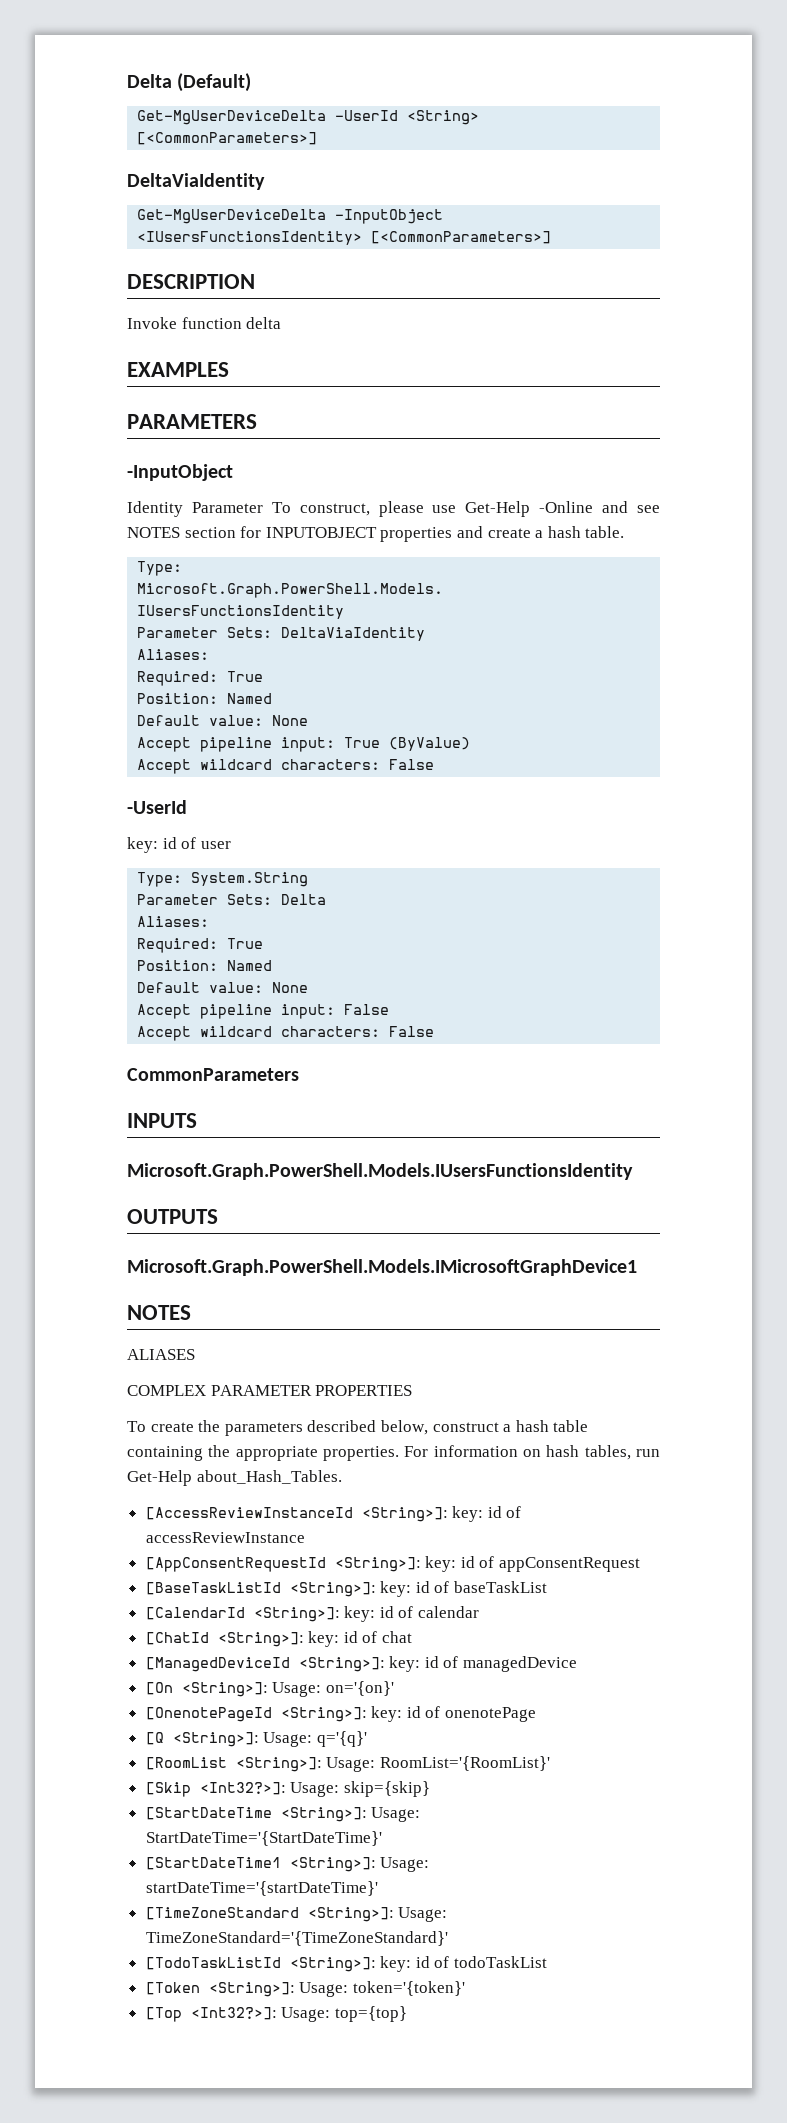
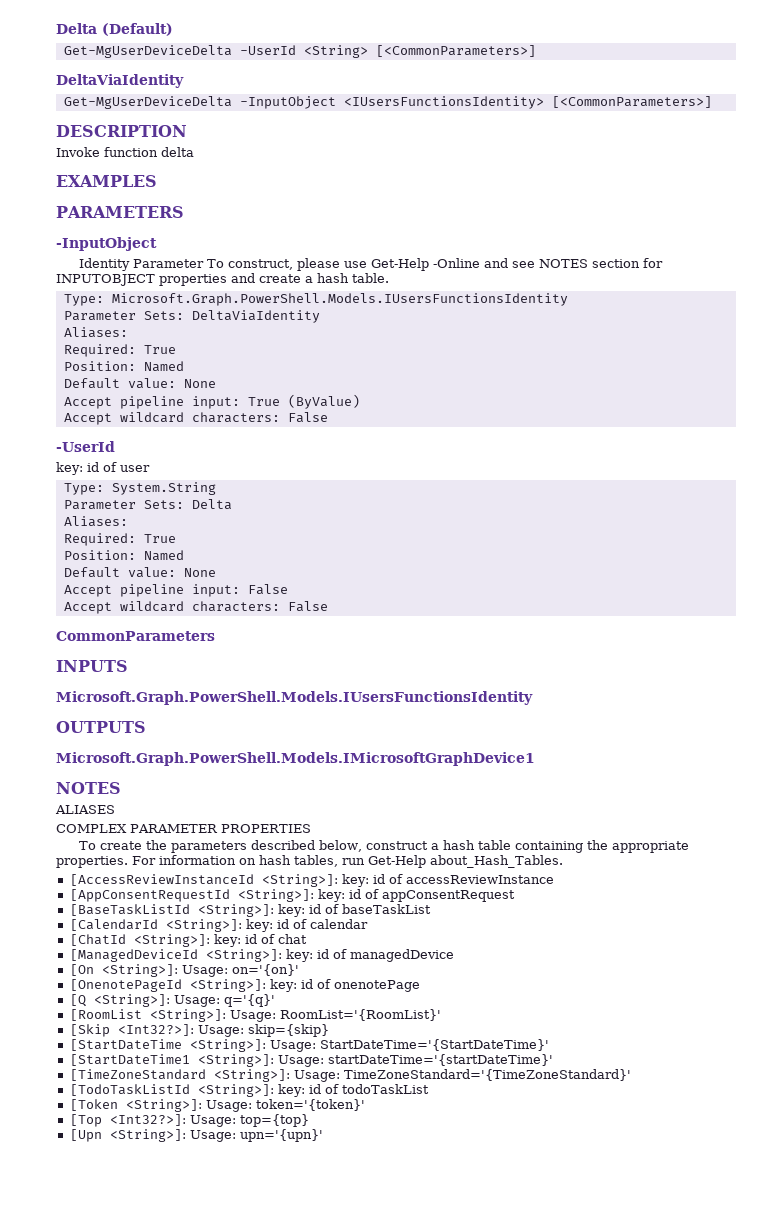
(407, 2014) none -> [69,1129,323,1142] // [Upn <String>]: Usage: upn='{upn}'

